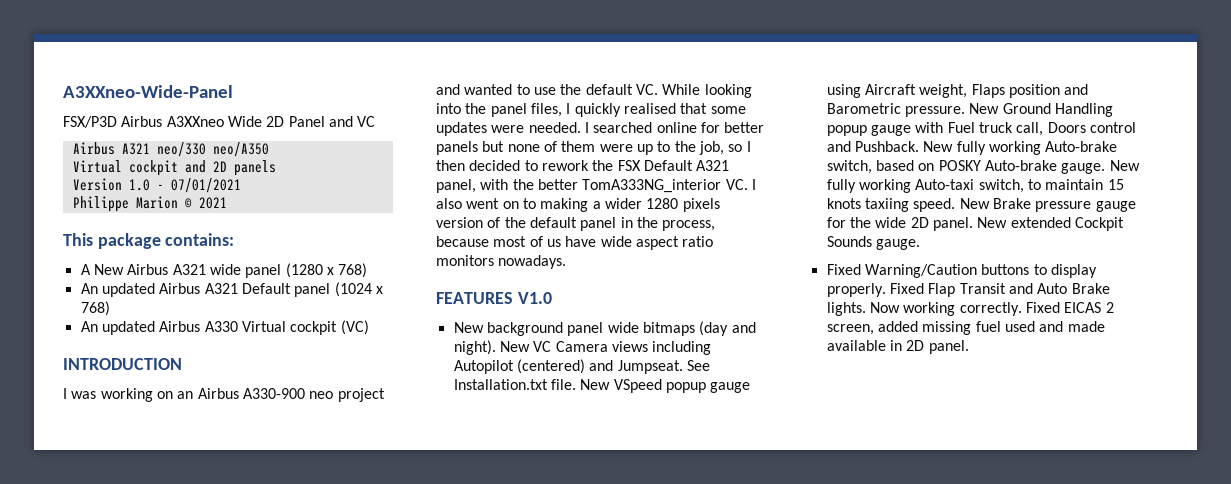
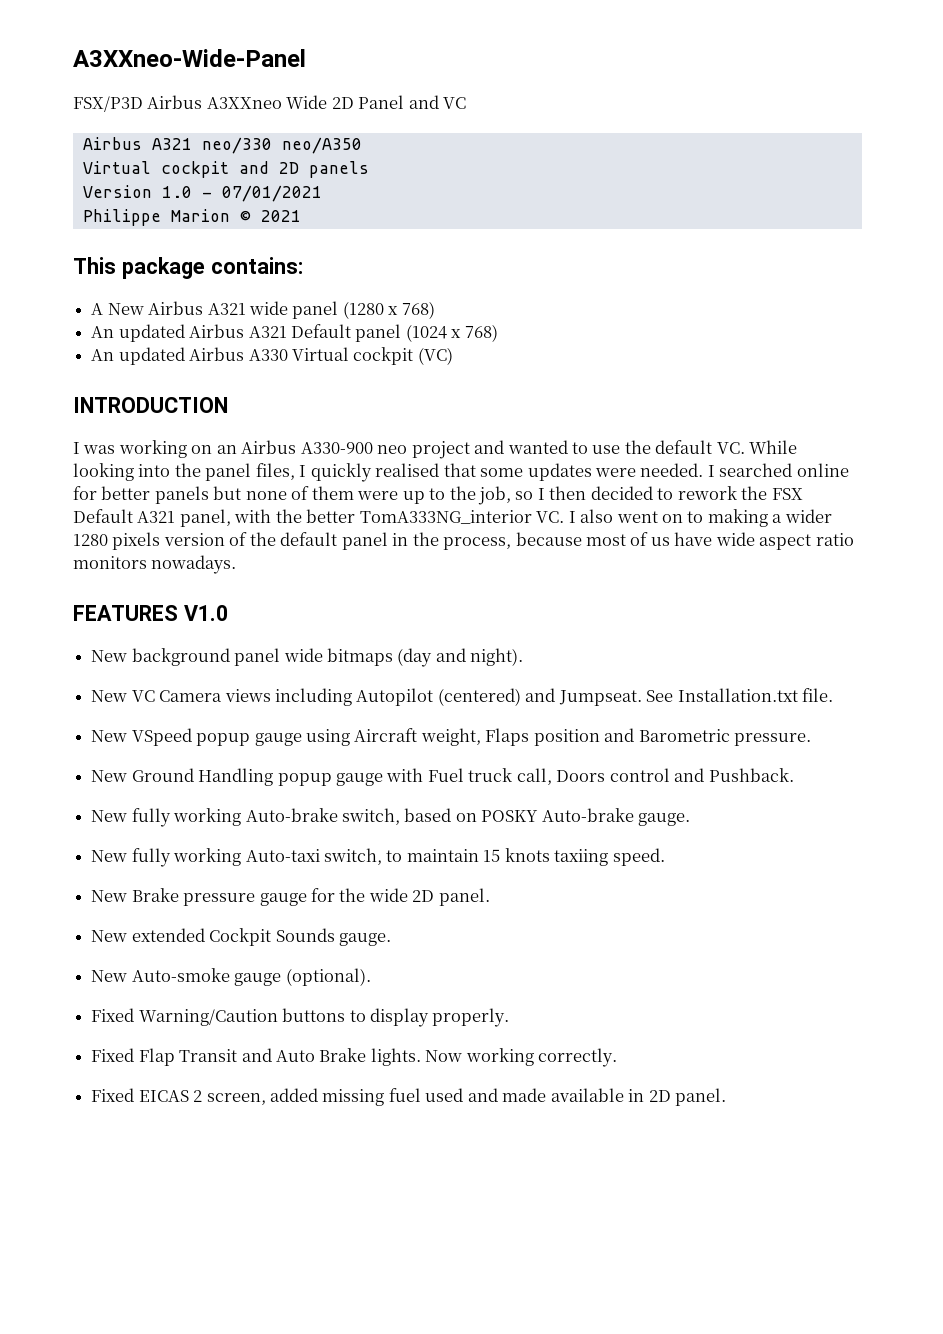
(496, 347) none -> (524, 657) //
(576, 384) none -> (834, 695) //
(965, 111) none -> (812, 739) //
(919, 146) none -> (794, 775) //
(1106, 168) none -> (691, 819) //
(956, 205) none -> (665, 857) //
(973, 224) none -> (490, 897) //
(920, 244) none -> [91,968,371,986] // New Auto-smoke gauge (optional).
(886, 290) none -> (510, 1017) //
(1022, 309) none -> (618, 1057) //

